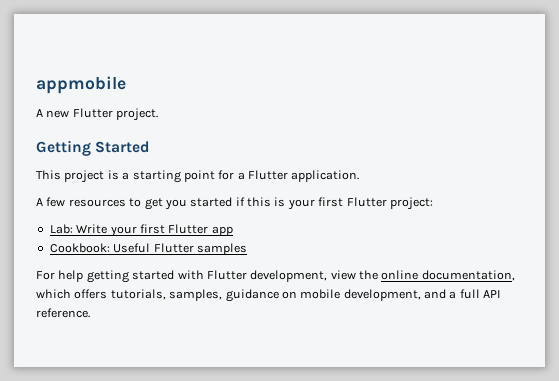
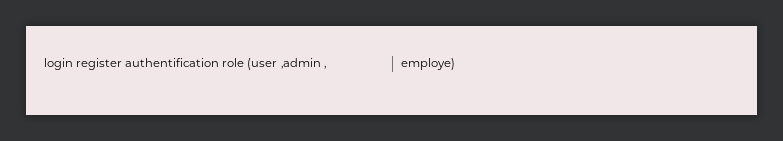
[36,76,126,94] [36,108,159,121] [36,140,151,156] [36,170,360,183] [36,197,433,210] [49,224,233,237] [49,243,247,255] [36,270,515,283] [36,289,502,302] [36,308,90,318] appmobile // A new Flutter project. // Getting Started // This project is a starting point for a Flutter application. // A few resources to get you started if this is your first Flutter project: // Lab: Write your first Flutter app // Cookbook: Useful Flutter samples // For help getting started with Flutter development, view the online documentation, which offers tutorials, samples, guidance on mobile development, and a full API reference. -> [44,58,455,70] login register authentification role (user ,admin , employe)

